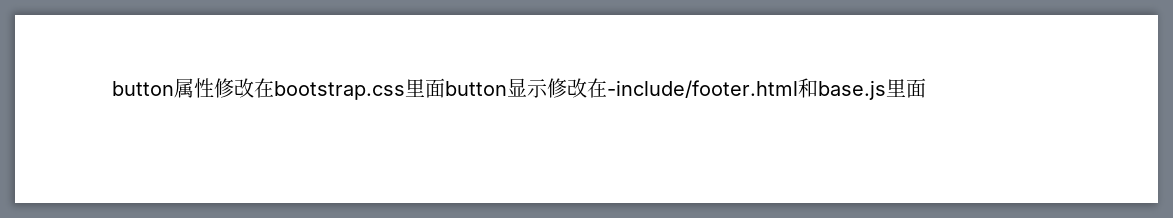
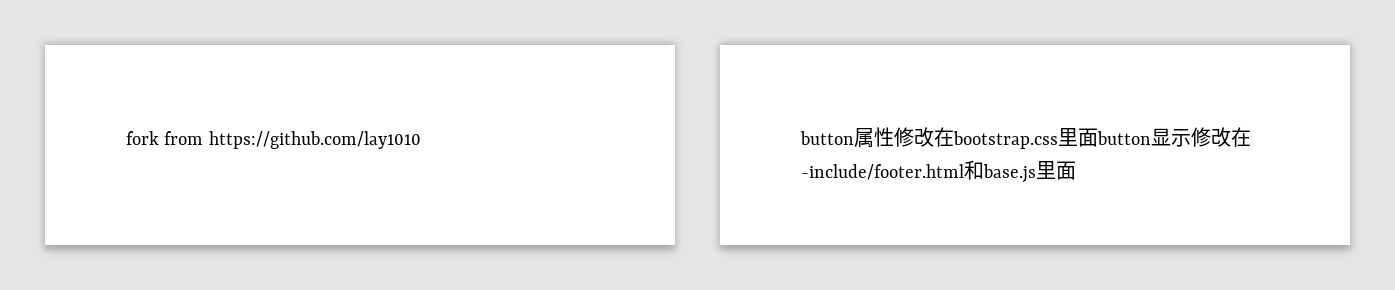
(112, 88) none -> [126,131,421,149] fork from https://github.com/lay1010 //

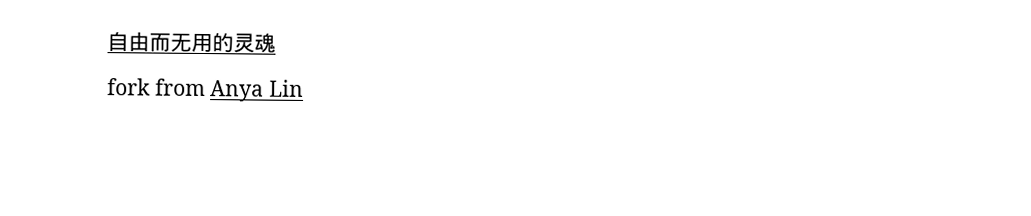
[126,131,421,149] [800,127,1251,149] [801,160,1076,183] fork from https://github.com/lay1010 // button属性修改在bootstrap.css里面button显示修改在-include/footer.html和base.js里面 -> [107,31,276,53] [107,78,305,102] 自由而无用的灵魂 // fork from Anya Lin

